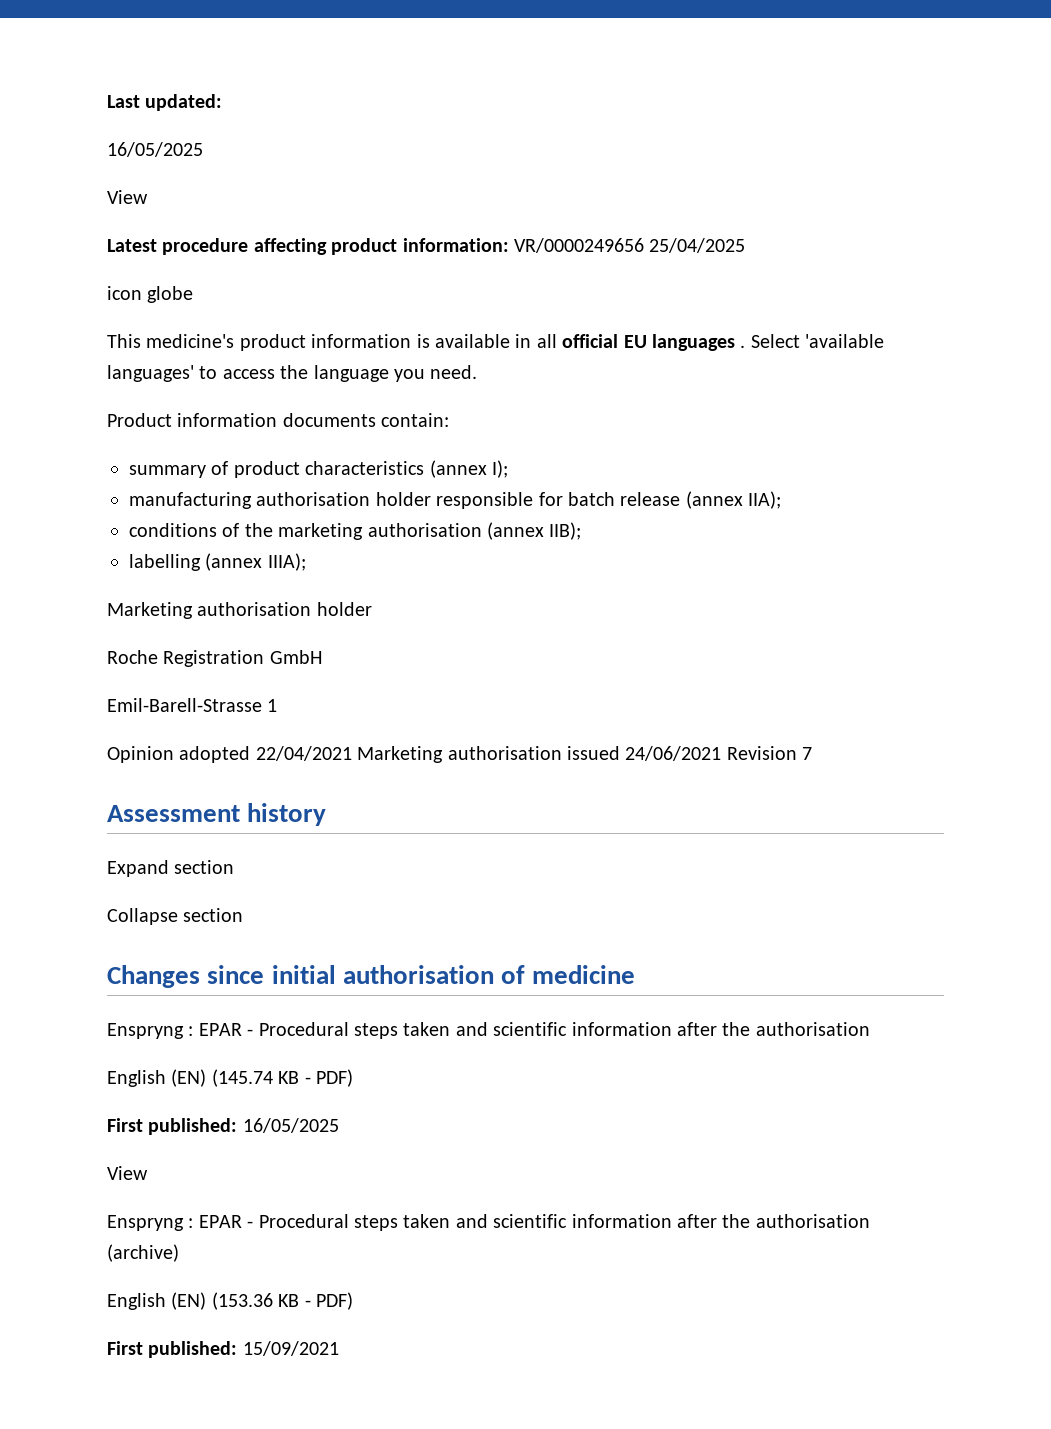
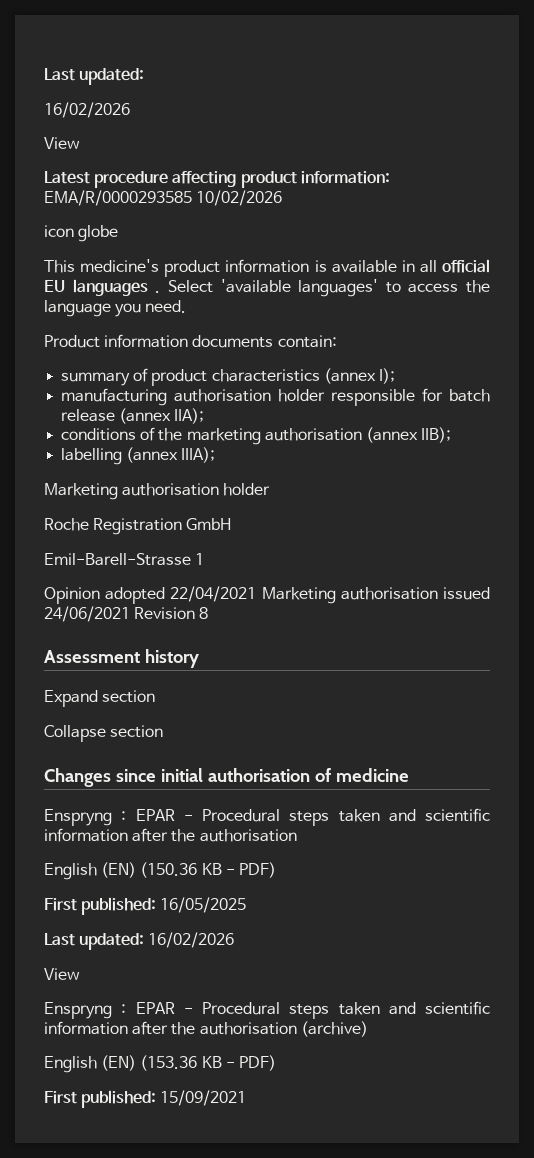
[107,142,203,157] 16/05/2025 -> [44,102,130,118] 16/02/2026
[514,238,746,253] VR/0000249656 25/04/2025 -> [44,190,283,206] EMA/R/0000293585 10/02/2026
[802,747,813,760] 7 -> [199,607,209,619] 8
[211,1069,273,1087] (145.74 -> [140,862,198,878] (150.36
(339, 1125) none -> [44,932,235,950] // Last updated: 16/02/2026

